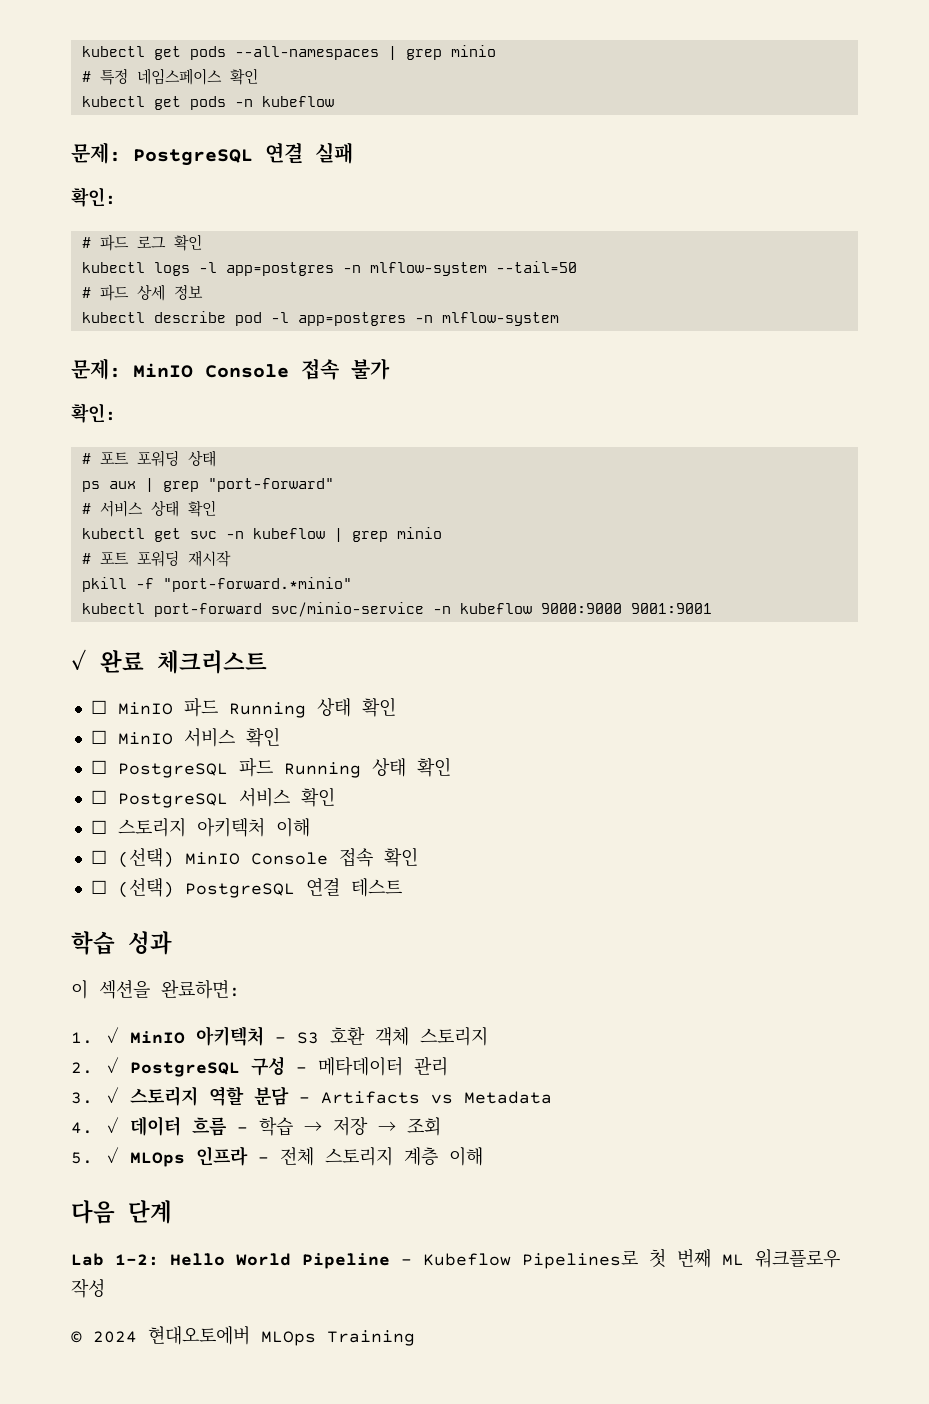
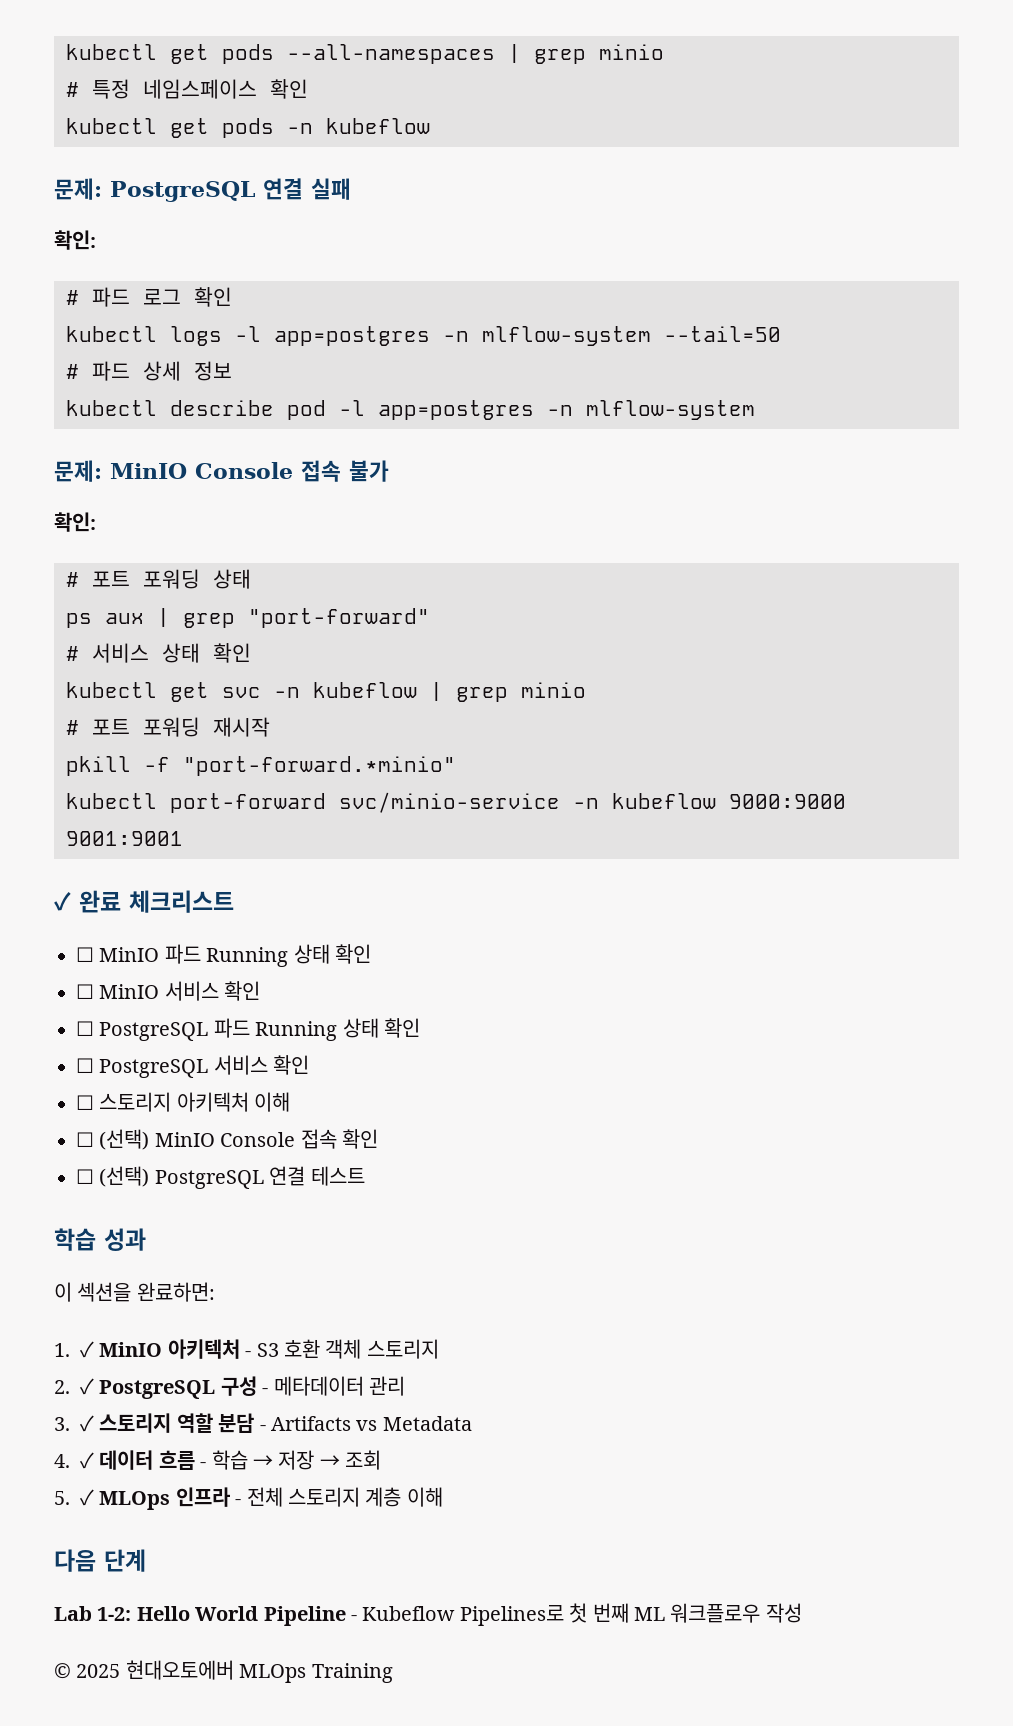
[93,1331,137,1343] 2024 -> [76,1664,121,1678] 2025

